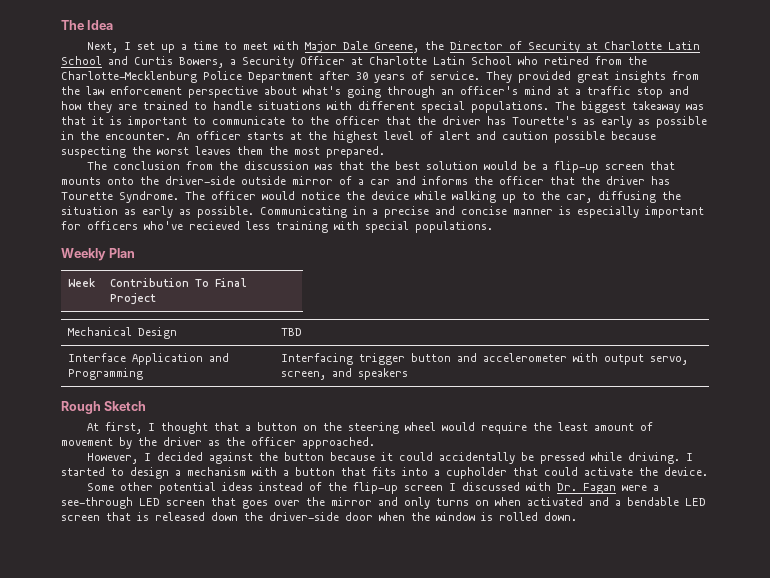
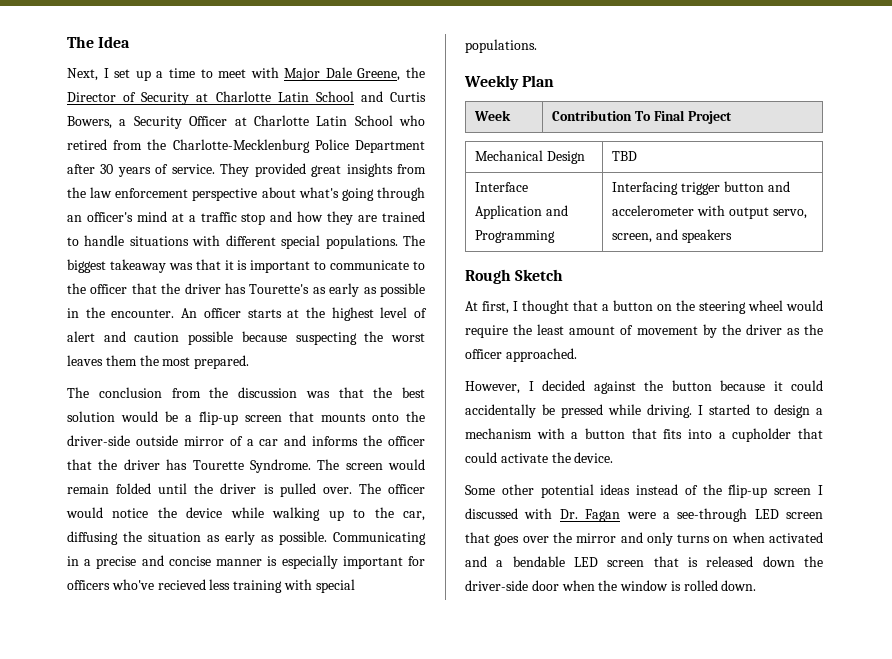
(205, 195) none -> [345,459,425,470] [67,483,381,497] screen would remain folded until the driver is pulled over. The

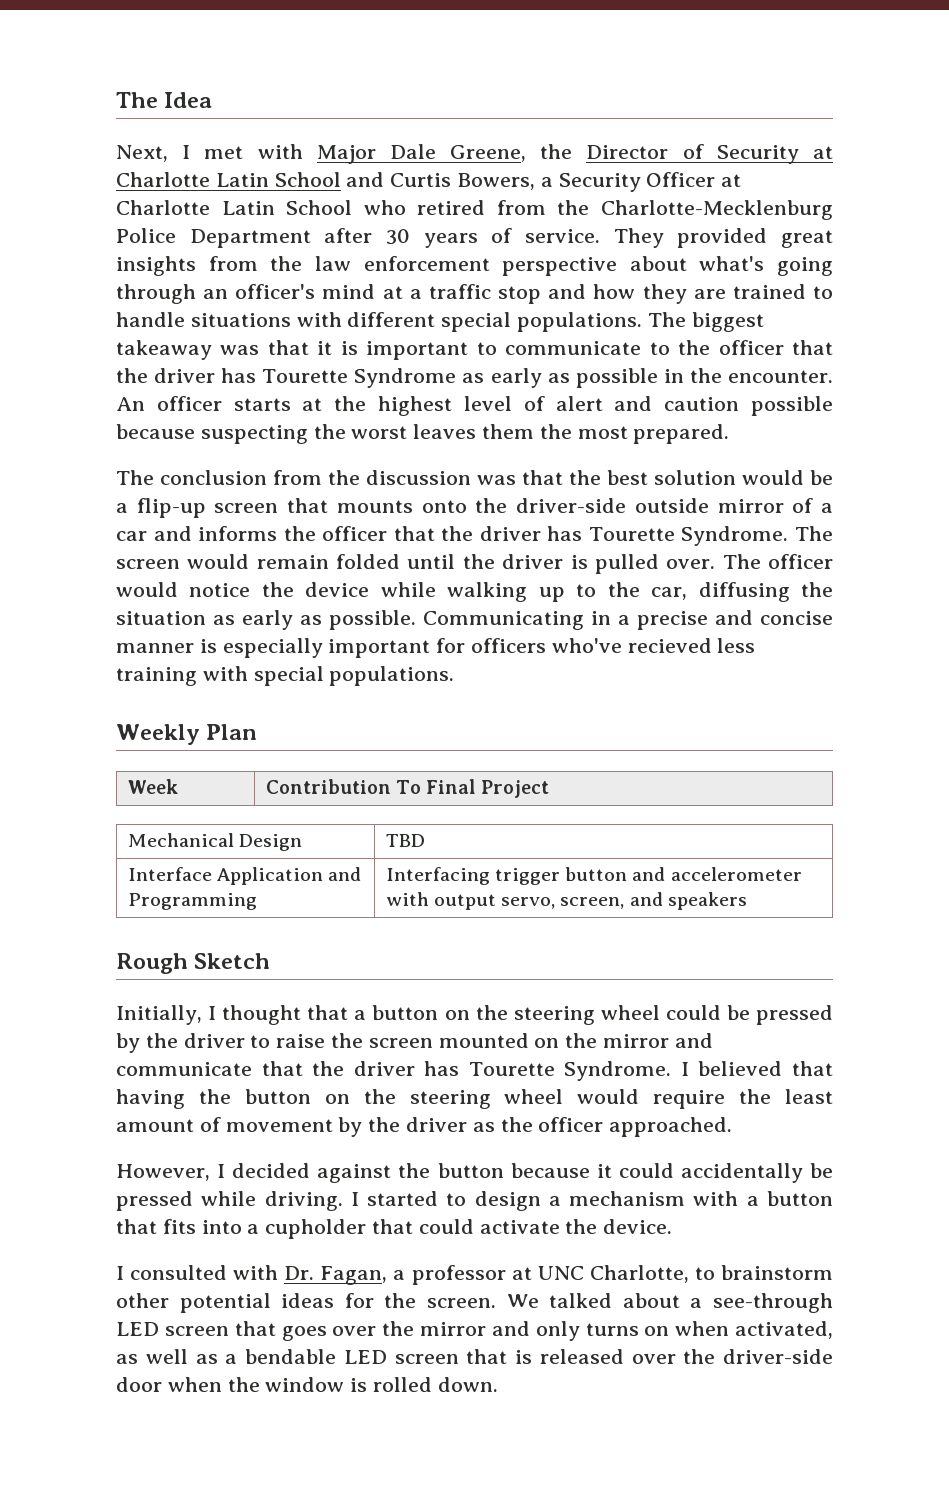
[114,68,247,81] set up a time to meet -> [204,146,244,159] met
[249,284,310,294] Tourette's -> [262,368,457,388] Tourette Syndrome
[465,301,509,314] At first, -> [116,1005,202,1025] Initially,
(783, 305) none -> [665,1005,833,1025] [116,1033,713,1053] [116,1061,833,1081] [116,1089,564,1109] could be pressed by the driver to raise the screen mounted on the mirror and communicate that the driver has Tourette Syndrome. I believed that having the button on the steering wheel
[465,484,823,498] [465,508,656,522] Some other potential ideas instead of the flip-up screen I discussed with Dr. Fagan were -> [116,1265,833,1285] [116,1293,680,1313] I consulted with Dr. Fagan, a professor at UNC Charlotte, to brainstorm other potential ideas for the screen. We talked about
[769,532,823,543] [465,556,487,567] activated and -> [735,1321,834,1339] [116,1349,218,1364] activated, as well as
[762,556,795,567] down -> [631,1354,676,1364] over

